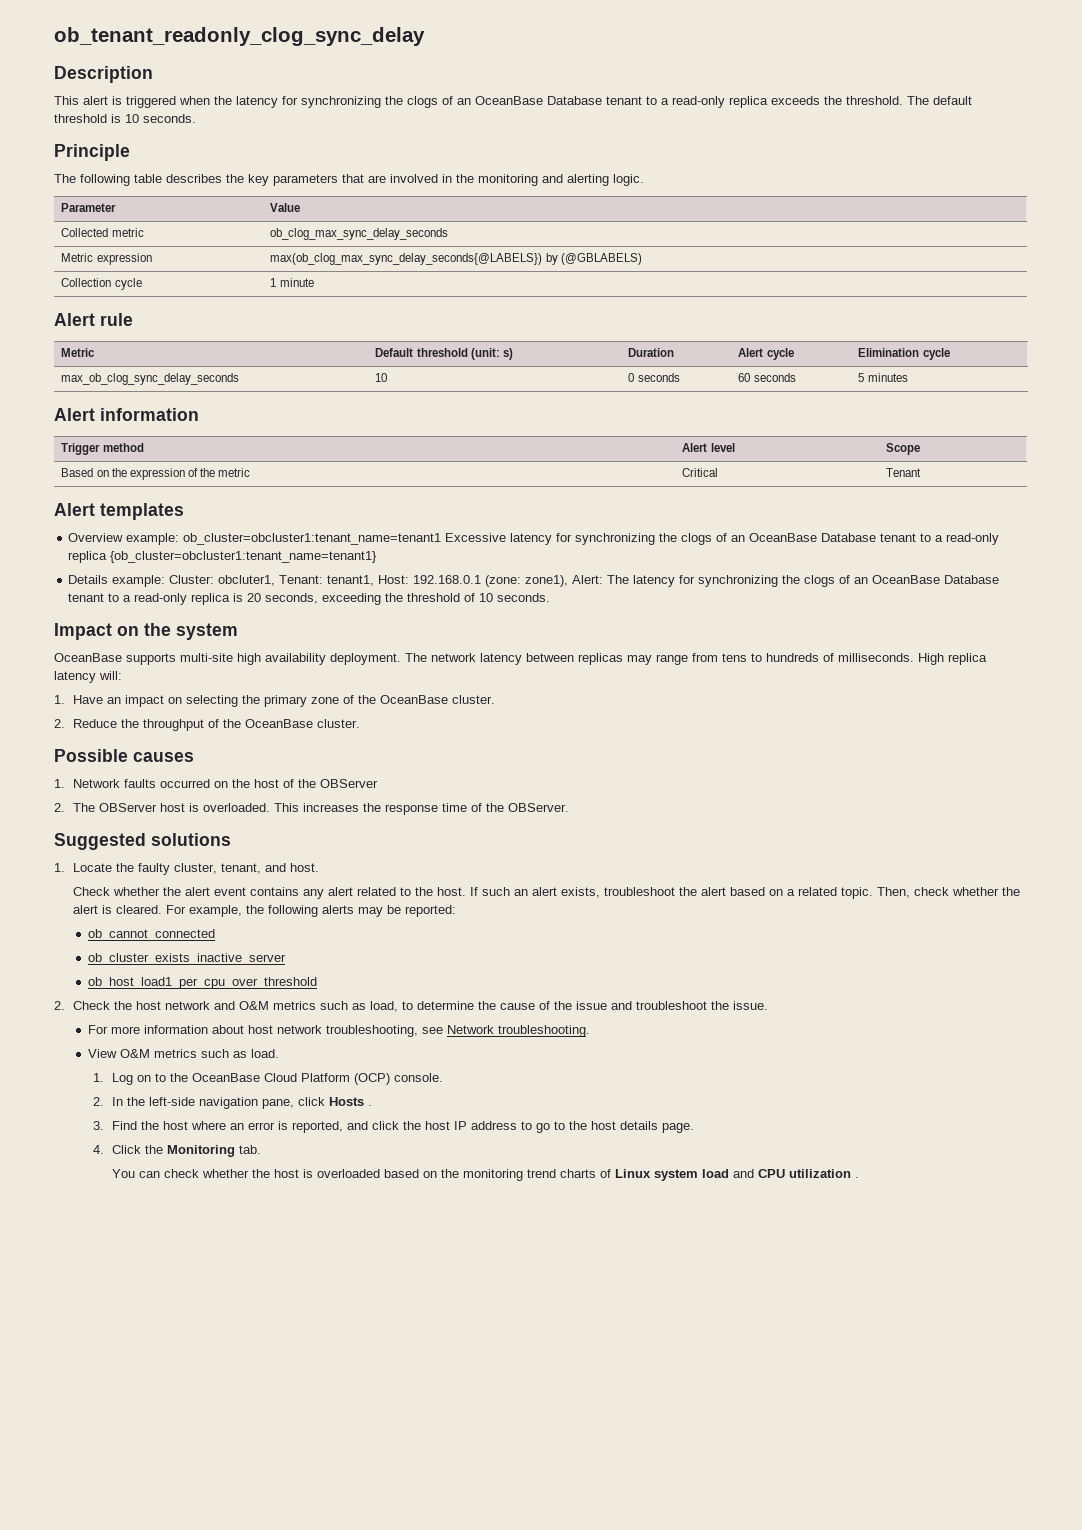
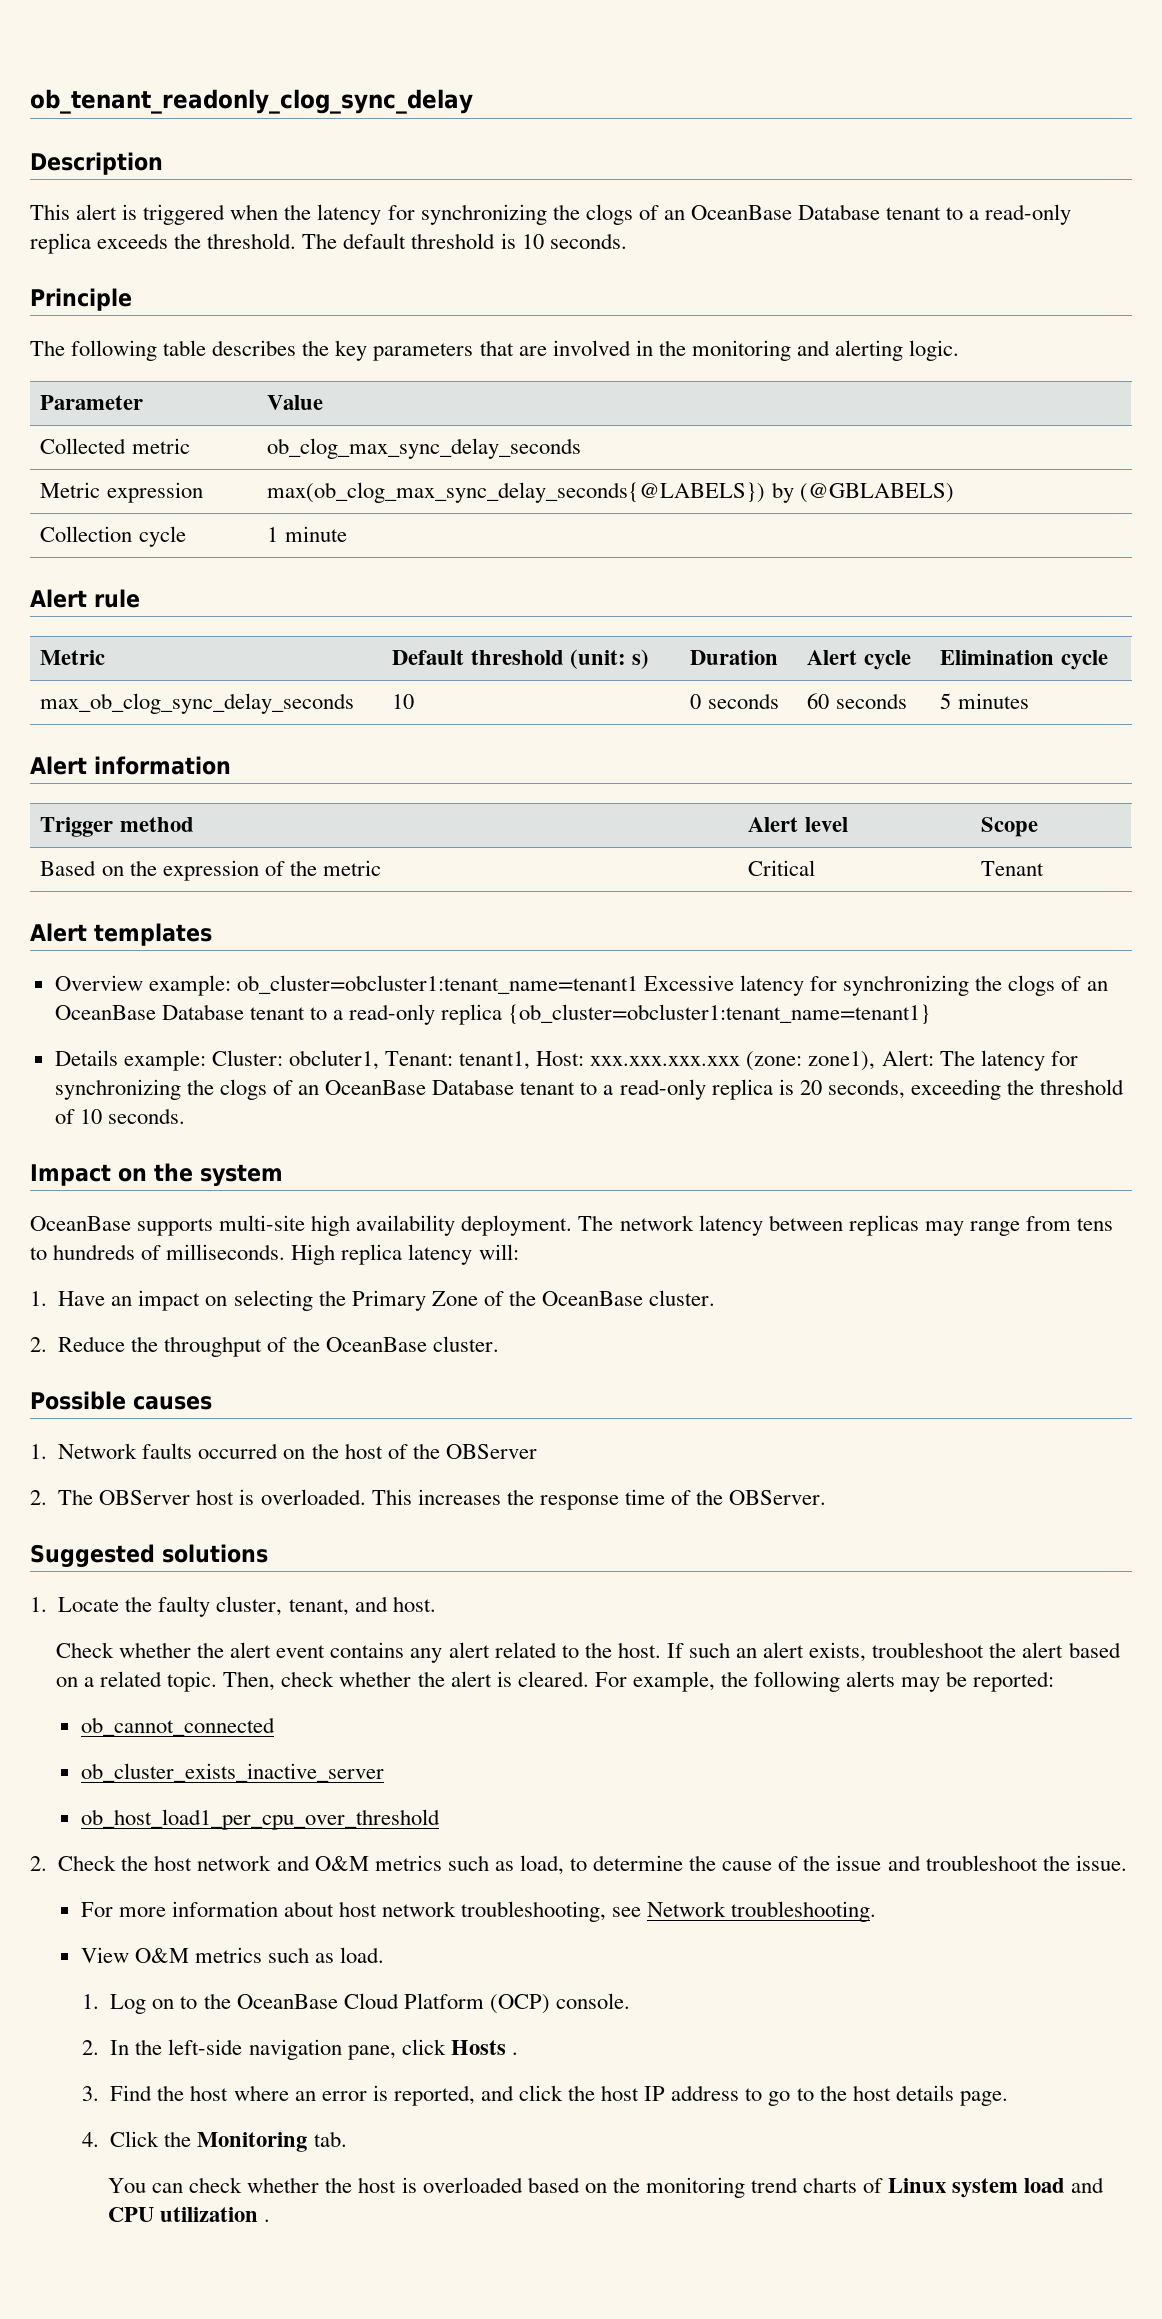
[413,575,482,584] 192.168.0.1 -> [590,1056,741,1066] xxx.xxx.xxx.xxx
[264,695,340,707] primary zone -> [351,1290,478,1311] Primary Zone

